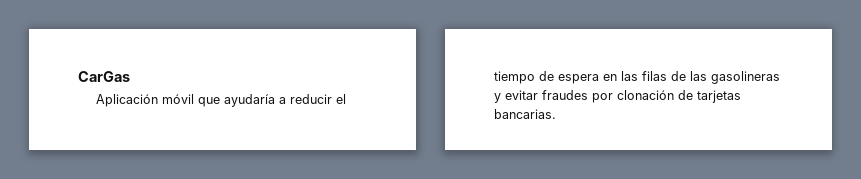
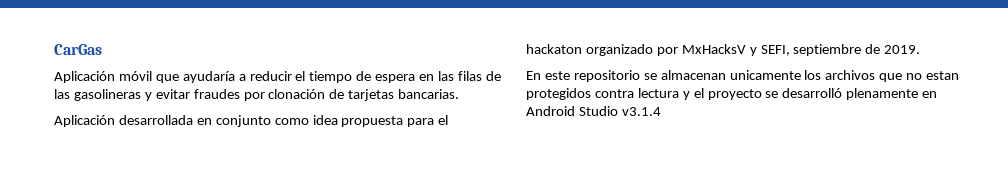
(556, 114) none -> [54,115,449,127] [526,44,921,56] [526,70,960,82] [526,88,938,100] [526,106,661,116] // Aplicación desarrollada en conjunto como idea propuesta para el hackaton organizado por MxHacksV y SEFI, septiembre de 2019. // En este repositorio se almacenan unicamente los archivos que no estan protegidos contra lectura y el proyecto se desarrolló plenamente en Android Studio v3.1.4

